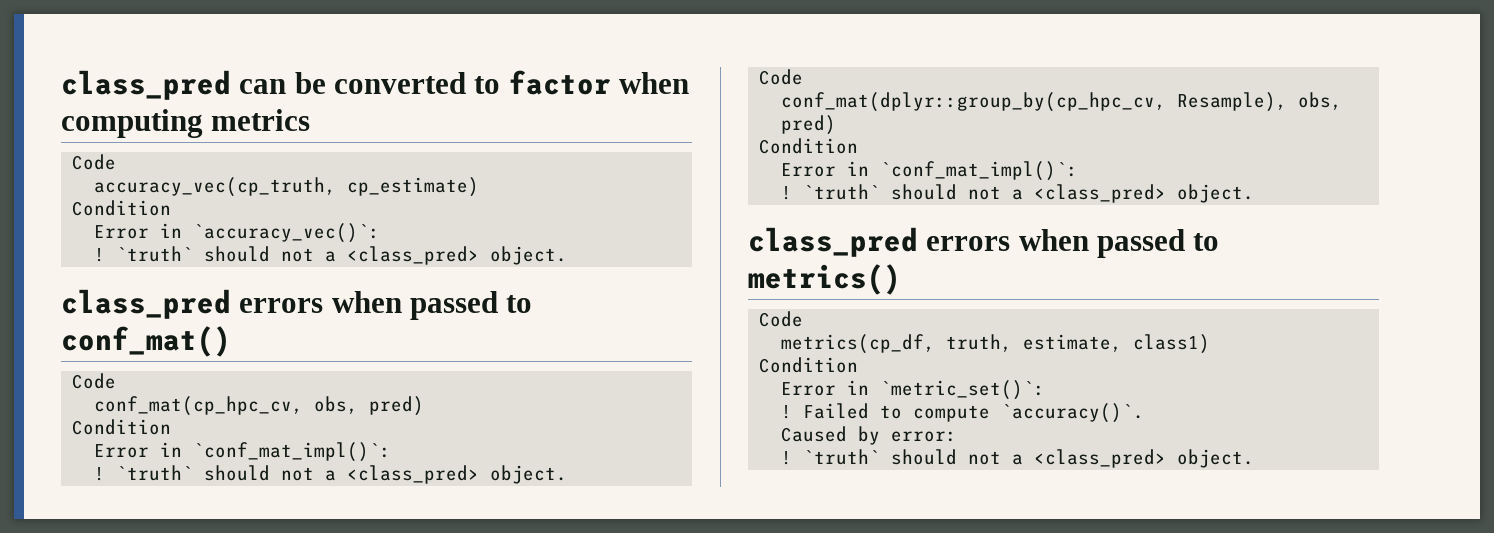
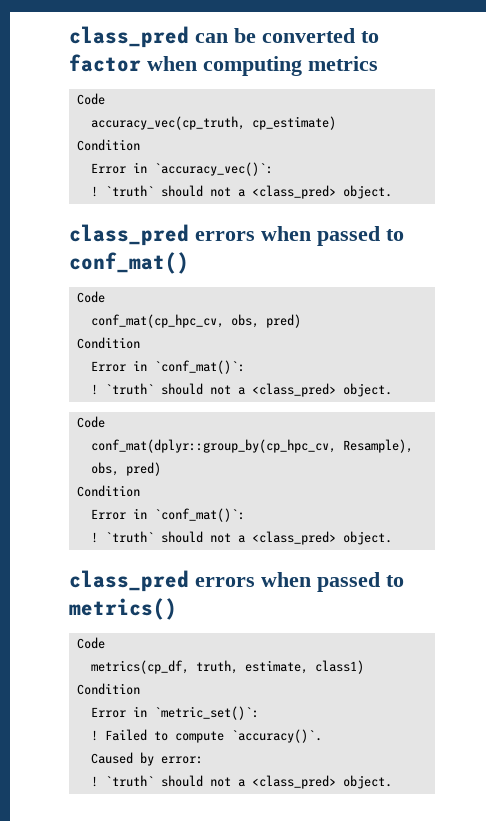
[193,442,392,462] `conf_mat_impl()`: -> [154,360,246,374] `conf_mat()`:
[880,161,1079,181] `conf_mat_impl()`: -> [154,508,246,522] `conf_mat()`:

